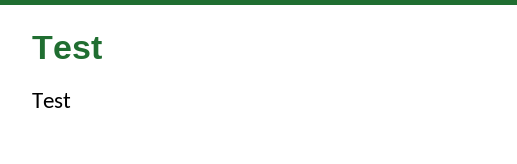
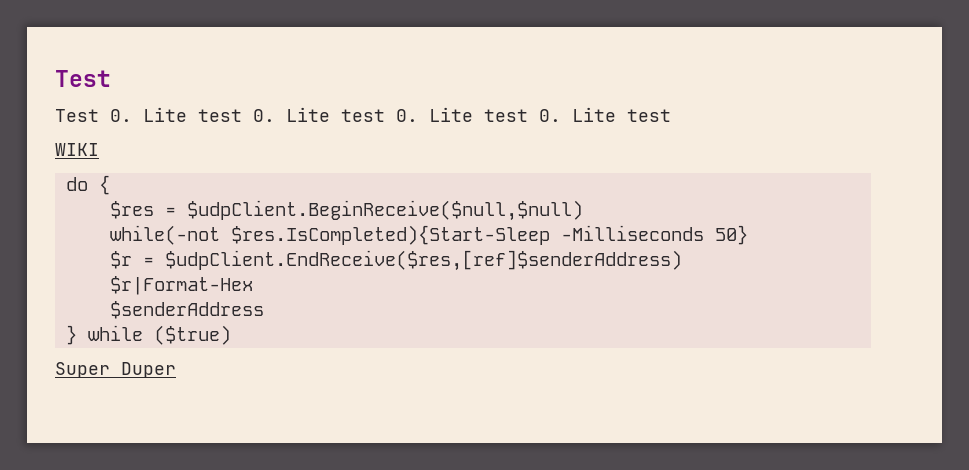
(71, 100) none -> [110,107,671,122] [55,143,99,156] [65,175,110,195] [109,200,583,221] [109,225,748,245] [109,250,682,271] [109,276,253,295] [109,301,264,319] [65,325,231,345] [55,362,176,378] 0. Lite test 0. Lite test 0. Lite test 0. Lite test // WIKI // do { // $res = $udpClient.BeginReceive($null,$null) // while(-not $res.IsCompleted){Start-Sleep -Milliseconds 50} // $r = $udpClient.EndReceive($res,[ref]$senderAddress) // $r|Format-Hex // $senderAddress // } while ($true) // Super Duper

